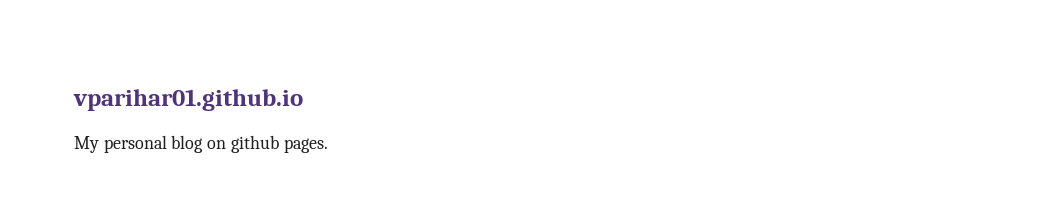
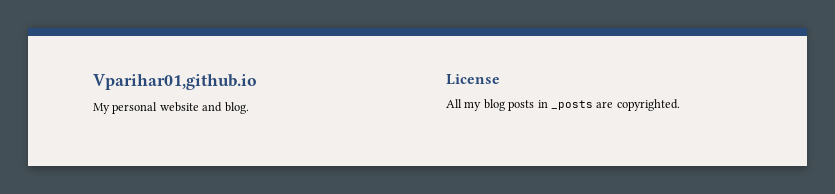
[73,89,303,111] vparihar01.github.io -> [93,74,257,90] Vparihar01,github.io
[171,135,328,153] blog on github pages. -> [159,102,249,114] [446,74,500,85] [446,99,680,111] website and blog. // License // All my blog posts in _posts are copyrighted.

